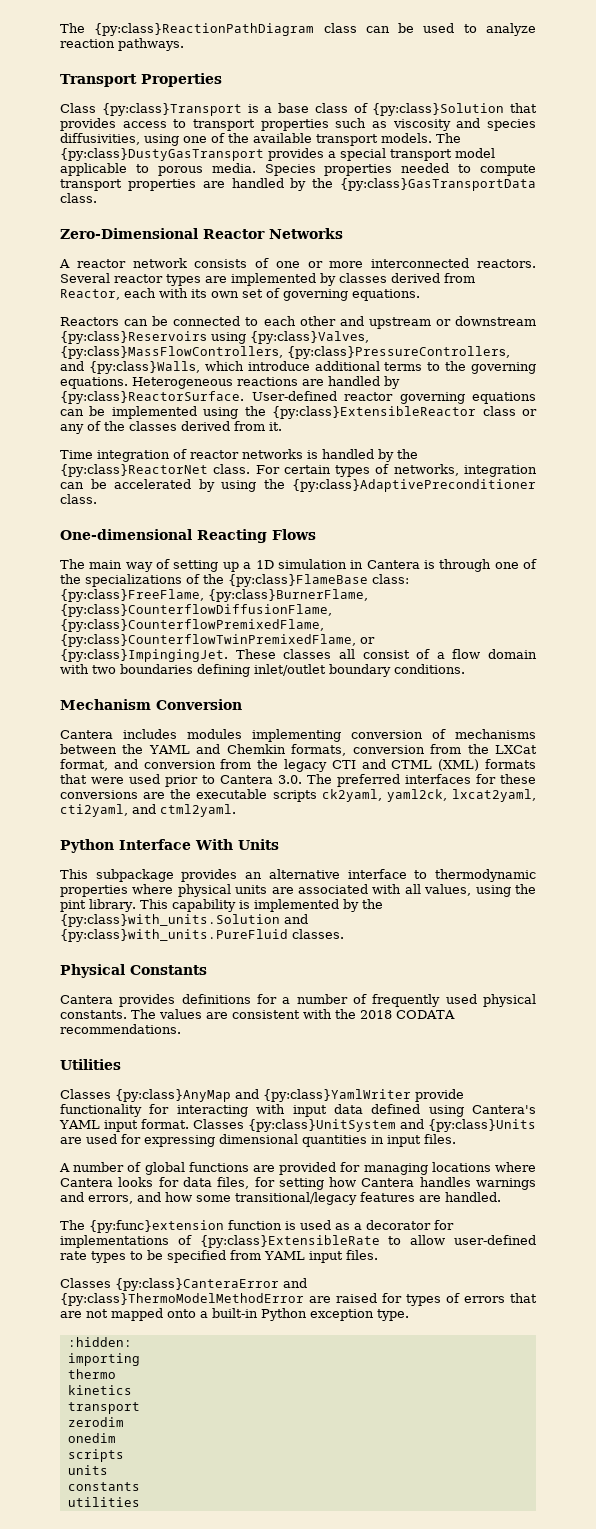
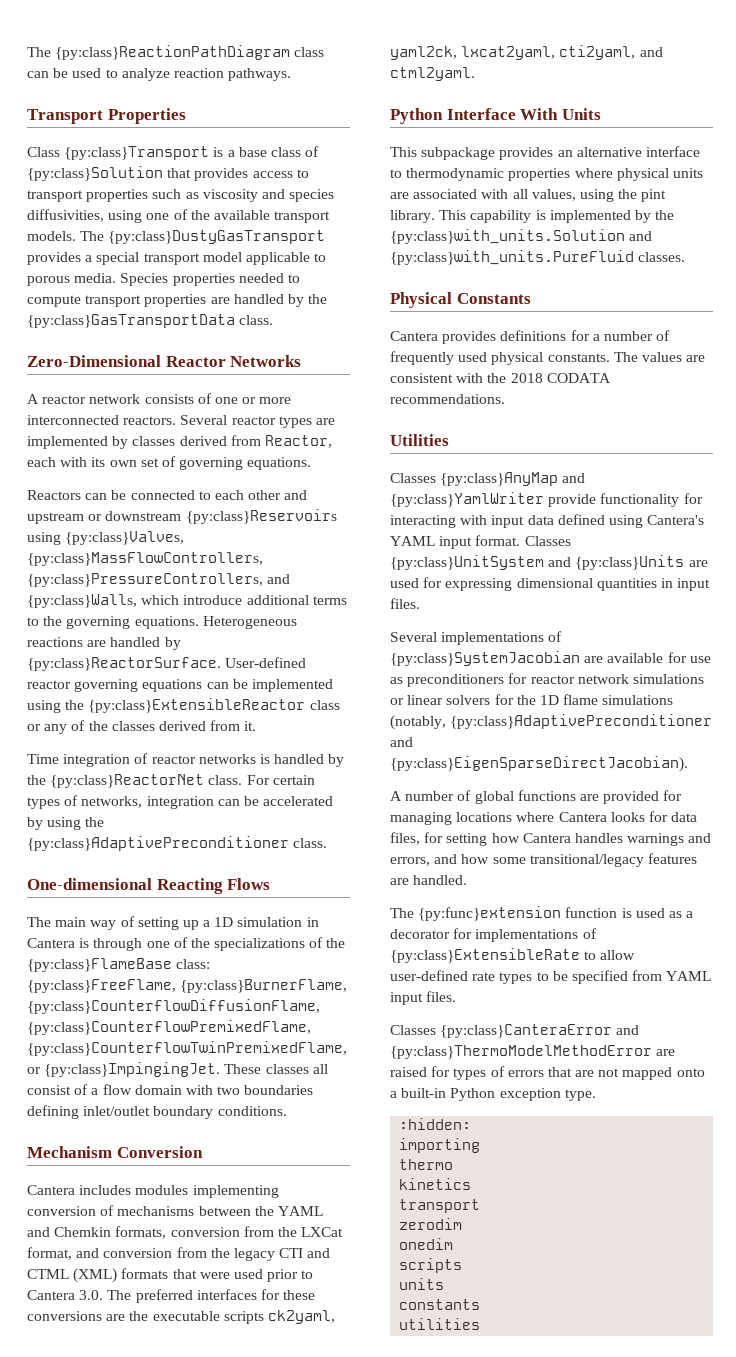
(456, 1139) none -> [390,631,563,645] [390,651,711,666] [390,673,704,687] [390,694,674,705] [390,714,713,730] [390,737,413,747] [390,756,688,772] // Several implementations of {py:class}SystemJacobian are available for use as preconditioners for reactor network simulations or linear solvers for the 1D flame simulations (notably, {py:class}AdaptivePreconditioner and {py:class}EigenSparseDirectJacobian).

